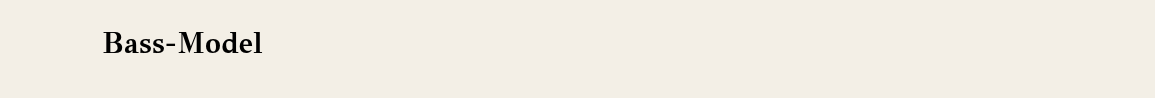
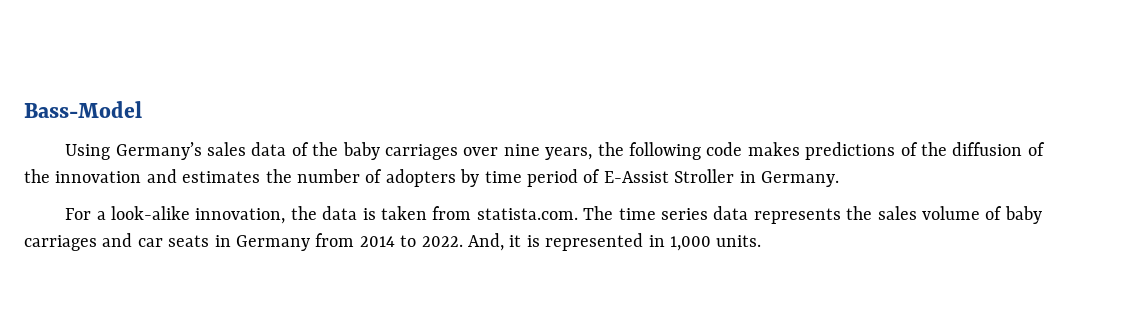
(263, 43) none -> [65,142,1045,160] [24,169,839,187] [65,206,1042,224] [24,233,762,251] // Using Germany’s sales data of the baby carriages over nine years, the following code makes predictions of the diffusion of the innovation and estimates the number of adopters by time period of E-Assist Stroller in Germany. // For a look-alike innovation, the data is taken from statista.com. The time series data represents the sales volume of baby carriages and car seats in Germany from 2014 to 2022. And, it is represented in 1,000 units.

